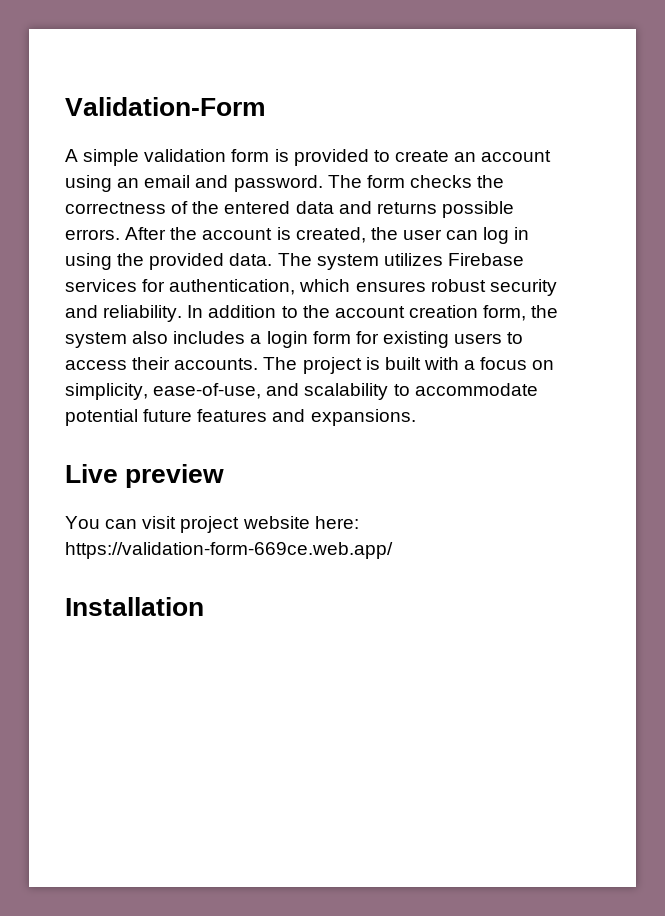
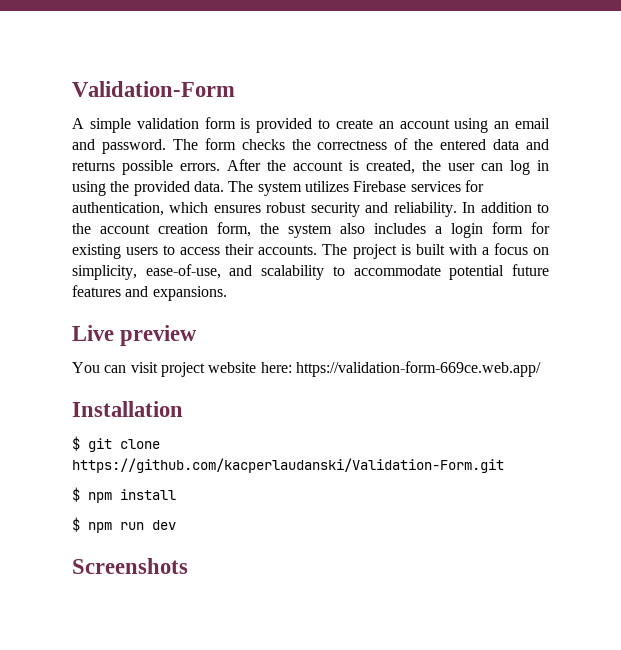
(204, 606) none -> [72,436,160,452] [72,458,504,473] [72,487,176,503] [72,517,176,533] [72,558,188,574] // $ git clone https://github.com/kacperlaudanski/Validation-Form.git // $ npm install // $ npm run dev // Screenshots

